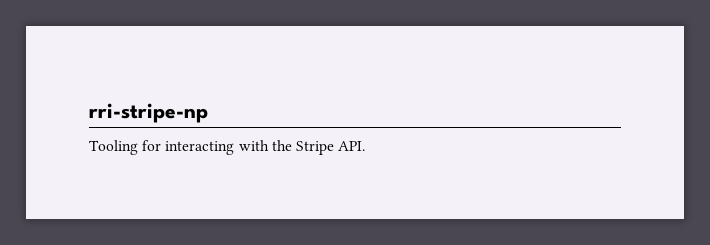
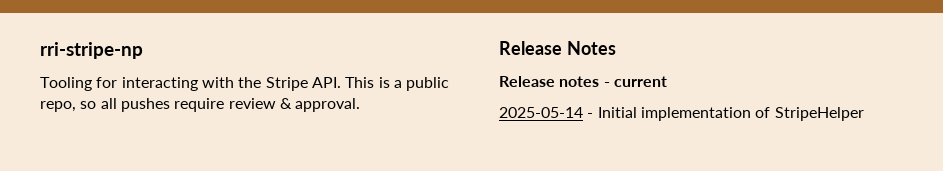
(366, 146) none -> [345,77,450,91] [40,98,361,112] [499,41,616,55] [499,76,667,87] [499,107,864,121] This is a public repo, so all pushes require review & approval. // Release Notes // Release notes - current // 2025-05-14 - Initial implementation of StripeHelper

